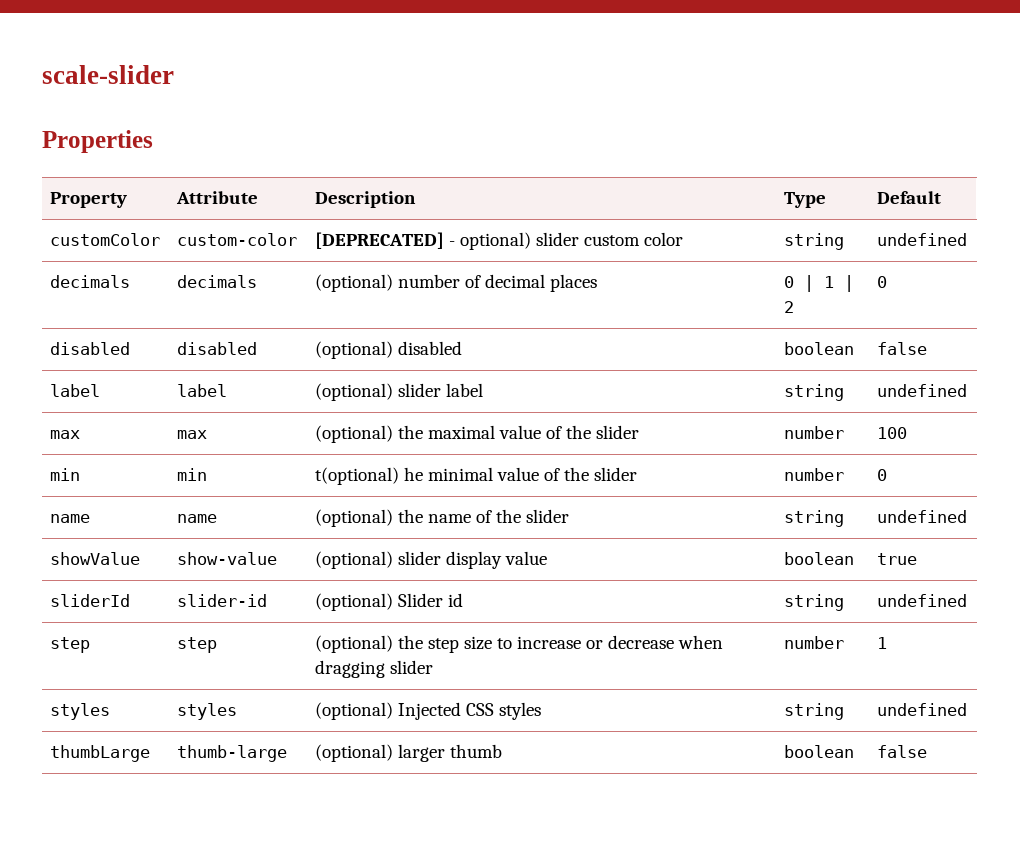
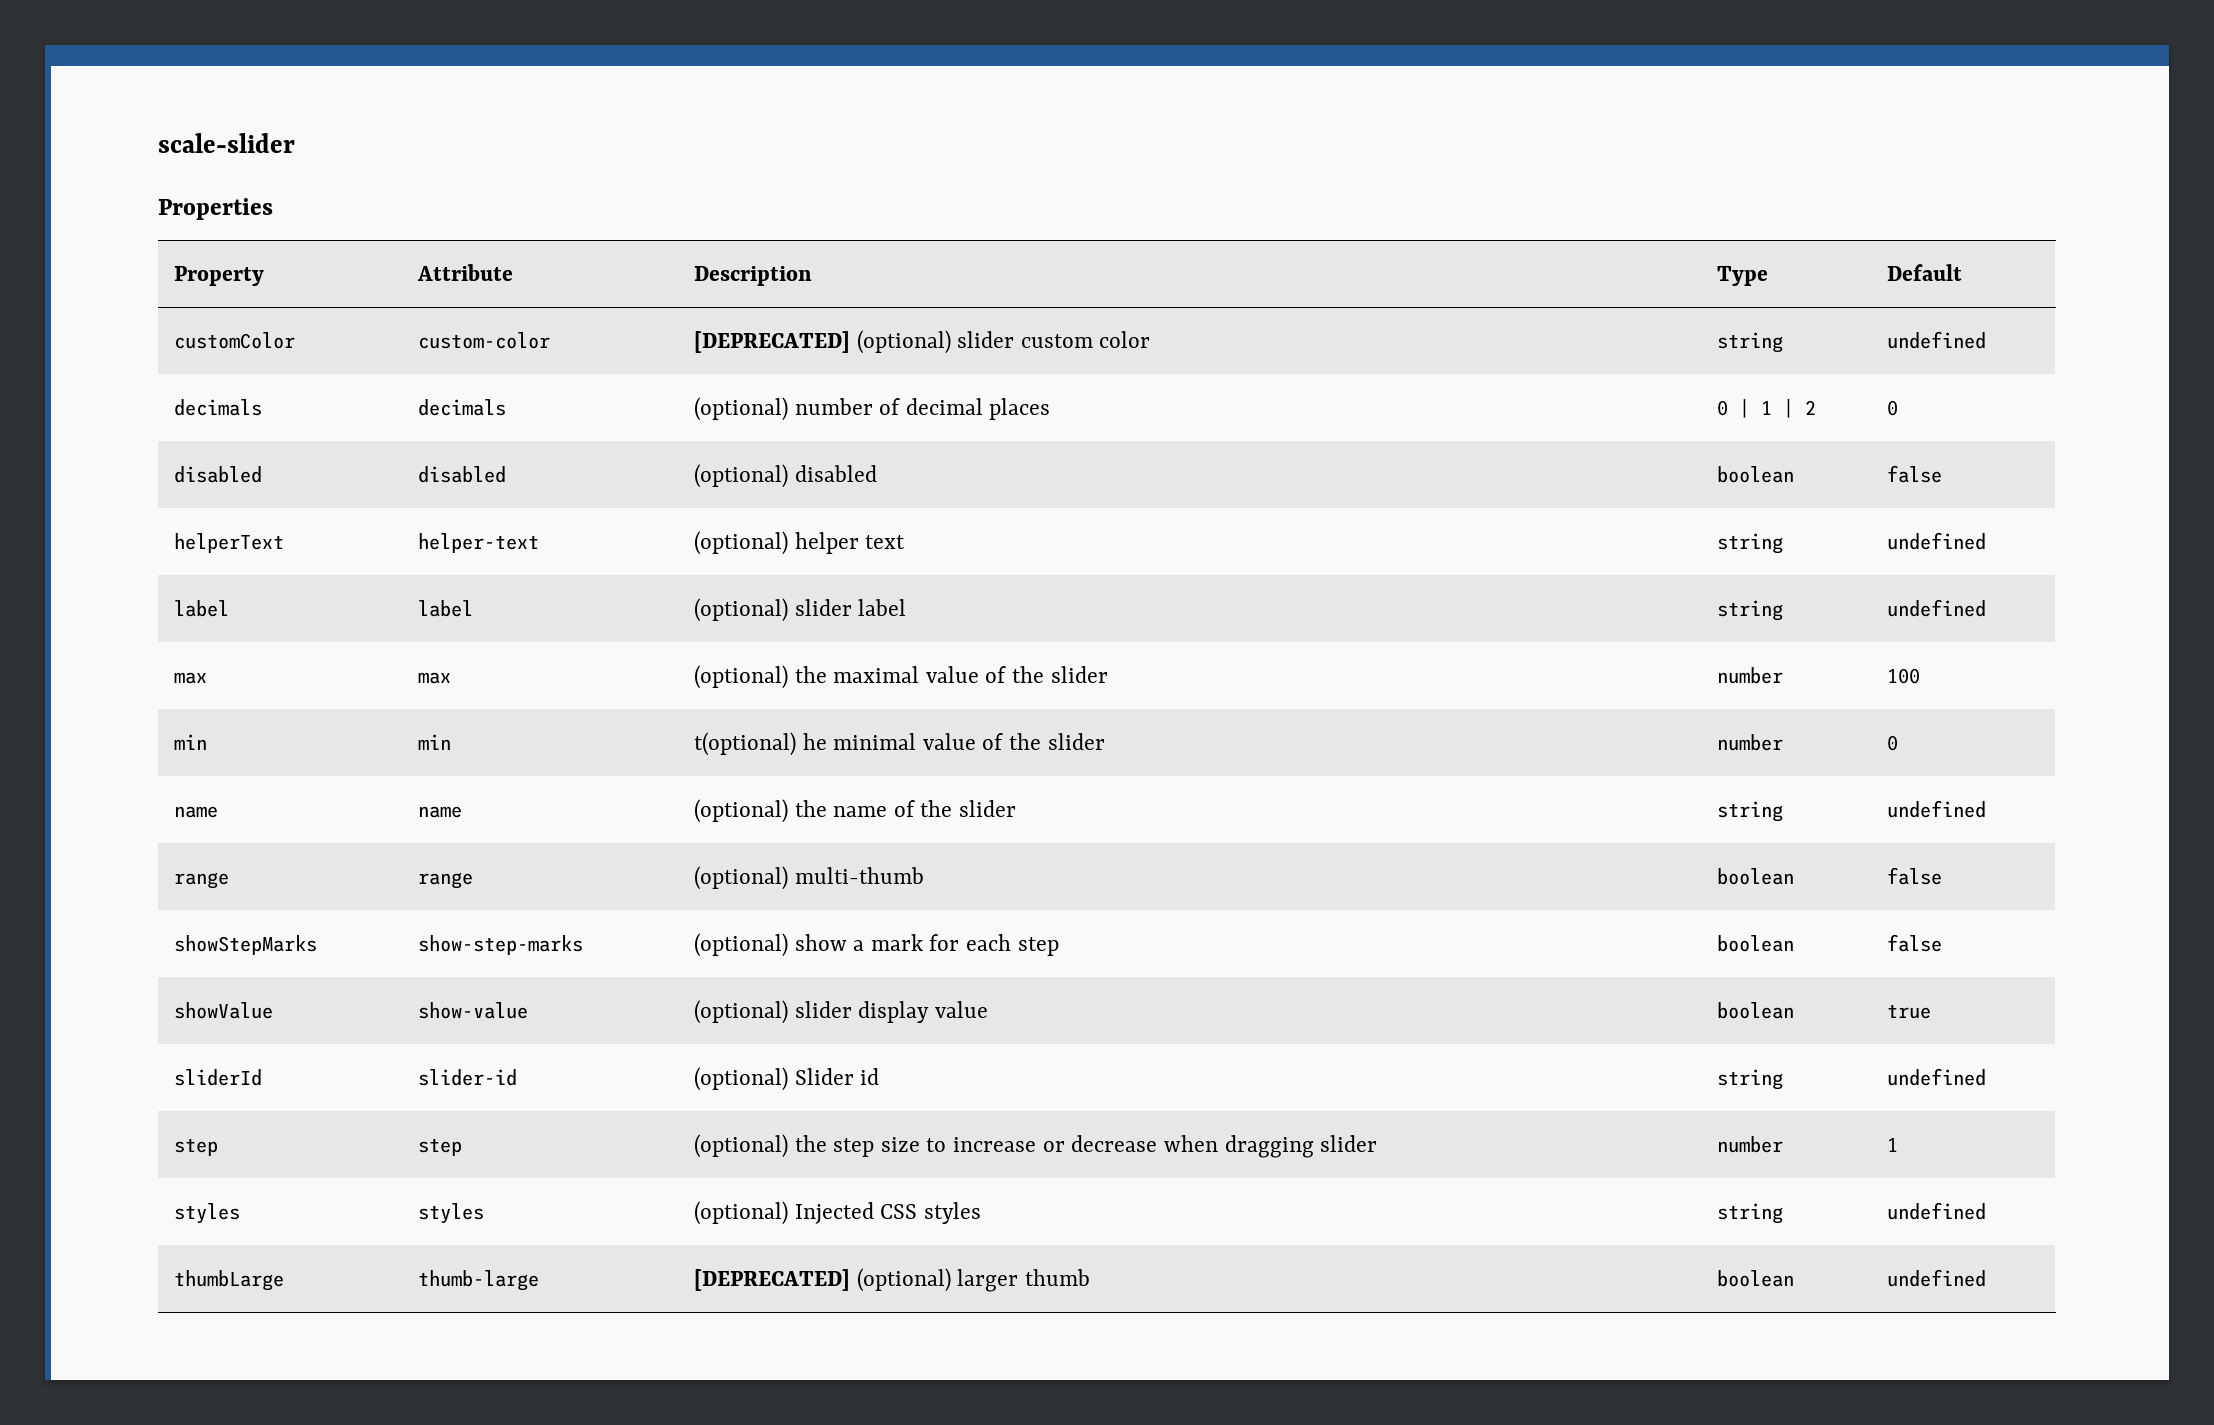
[449,232,532,250] - optional) -> [856,330,951,354] (optional)
(928, 348) none -> [174,533,285,553] [418,533,540,553] [694,531,906,555] [1717,533,1784,554] [1887,532,1987,550] // helperText | helper-text | (optional) helper text | string | undefined
(968, 516) none -> [174,872,230,889] [418,872,474,889] [694,866,924,890] [1717,868,1795,885] [1887,867,1943,885] [174,935,318,955] [418,935,584,955] [694,933,1059,957] [1717,935,1795,952] [1887,934,1943,952] // range | range | (optional) multi-thumb | boolean | false // showStepMarks | show-step-marks | (optional) show a mark for each step | boolean | false
(288, 753) none -> [694,1269,851,1291] [DEPRECATED]
[877,745,928,758] false -> [1887,1269,1987,1287] undefined

